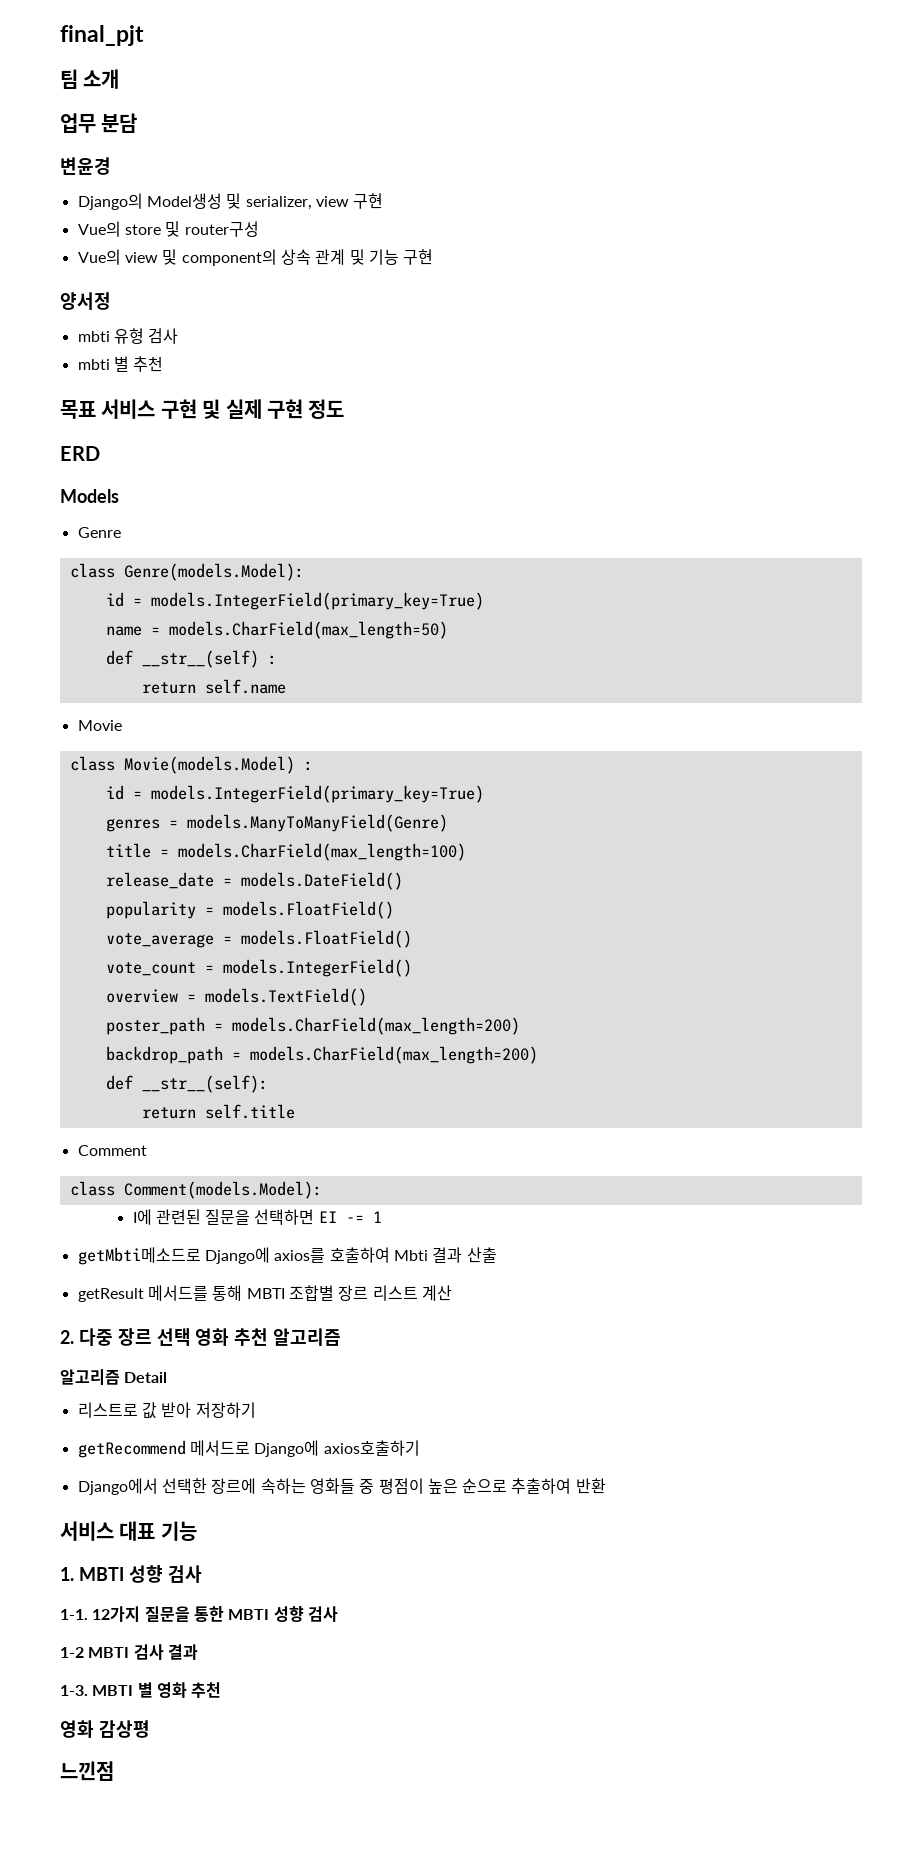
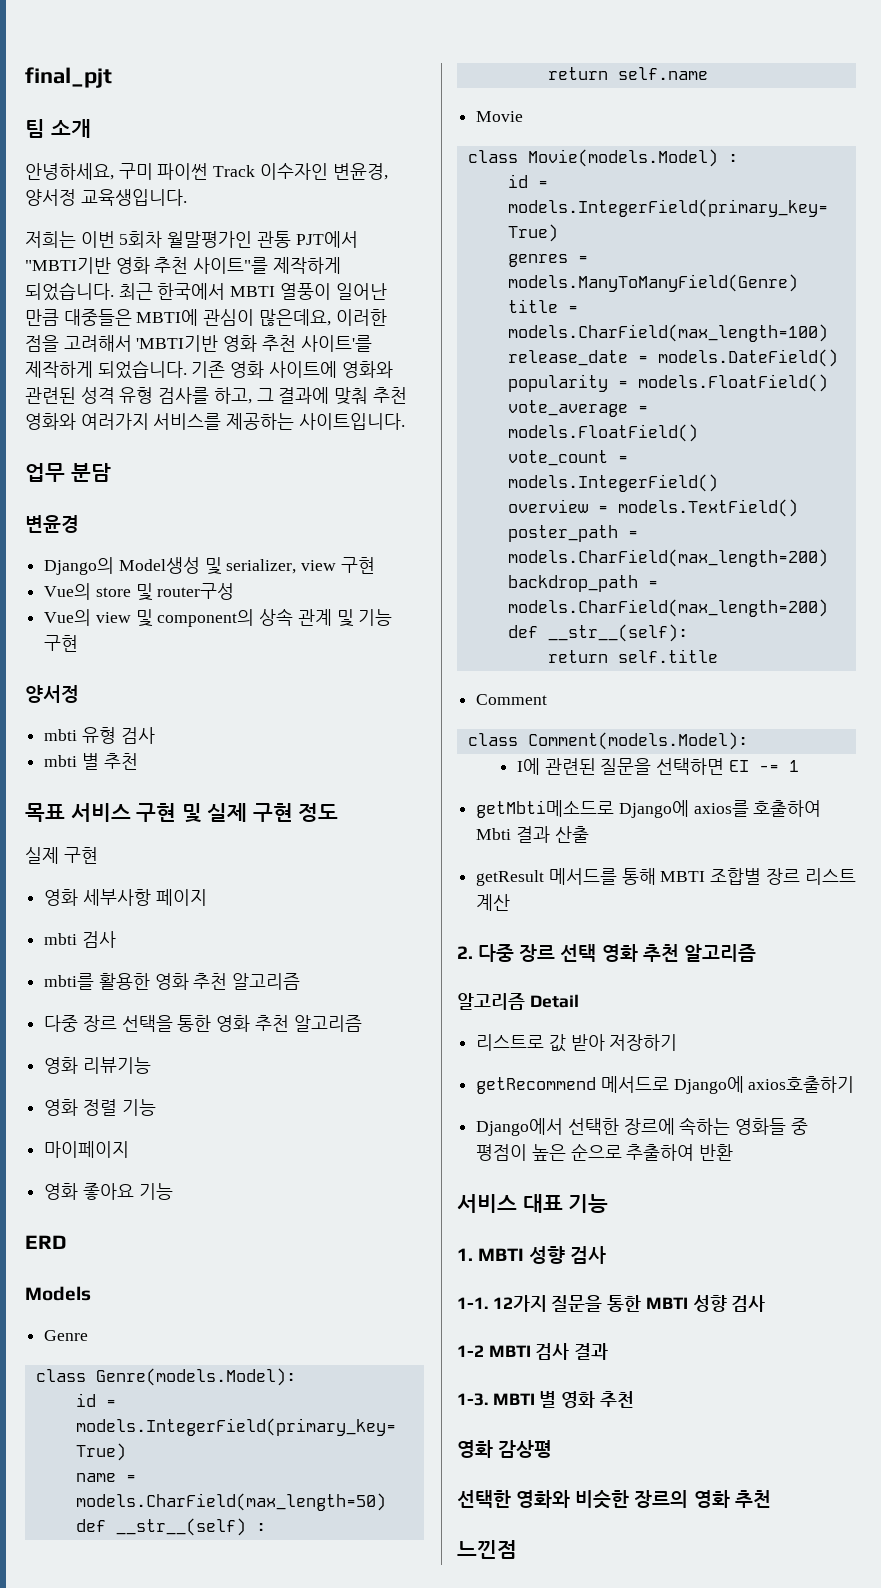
(120, 79) none -> [25,163,388,180] [25,189,187,206] [25,231,358,248] [25,257,341,274] [25,282,387,301] [25,309,387,326] [25,335,372,352] [25,360,393,379] [25,387,407,405] [25,413,405,430] // 안녕하세요, 구미 파이썬 Track 이수자인 변윤경, 양서정 교육생입니다. // 저희는 이번 5회차 월말평가인 관통 PJT에서 "MBTI기반 영화 추천 사이트"를 제작하게 되었습니다. 최근 한국에서 MBTI 열풍이 일어난 만큼 대중들은 MBTI에 관심이 많은데요, 이러한 점을 고려해서 'MBTI기반 영화 추천 사이트'를 제작하게 되었습니다. 기존 영화 사이트에 영화와 관련된 성격 유형 검사를 하고, 그 결과에 맞춰 추천 영화와 여러가지 서비스를 제공하는 사이트입니다.
(345, 409) none -> [25,847,98,864] [44,889,207,906] [44,931,116,948] [44,973,301,990] [44,1015,362,1032] [44,1057,151,1074] [44,1099,156,1116] [44,1141,130,1158] [44,1183,173,1200] // 실제 구현 // 영화 세부사항 페이지 // mbti 검사 // mbti를 활용한 영화 추천 알고리즘 // 다중 장르 선택을 통한 영화 추천 알고리즘 // 영화 리뷰기능 // 영화 정렬 기능 // 마이페이지 // 영화 좋아요 기능
(150, 1729) none -> [457,1490,771,1509] // 선택한 영화와 비슷한 장르의 영화 추천

